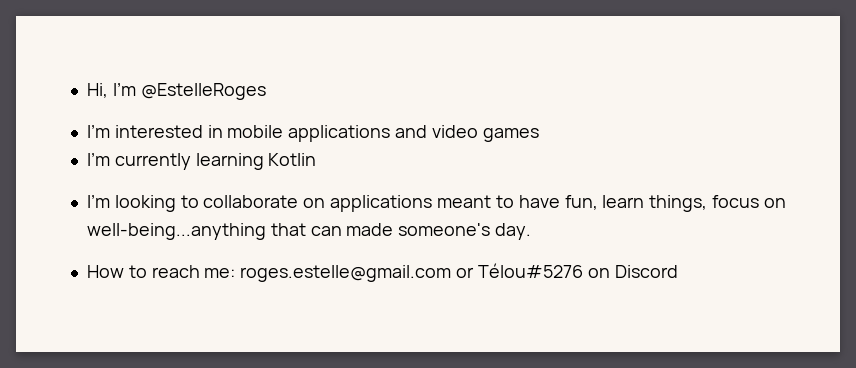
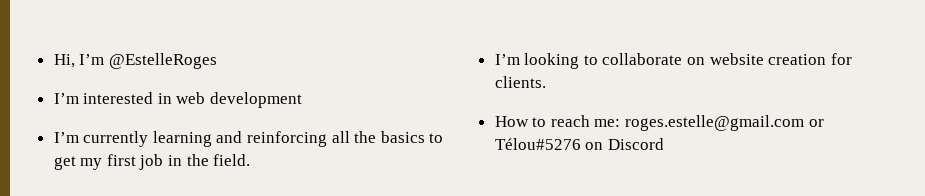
[227,125,539,142] [86,153,317,170] mobile applications and video games // I’m currently learning Kotlin -> [176,92,303,108] [53,131,444,147] [53,154,251,170] web development // I’m currently learning and reinforcing all the basics to get my first job in the field.
[330,195,786,212] [86,223,532,240] applications meant to have fun, learn things, focus on well-being...anything that can made someone's day. -> [709,53,852,65] [494,76,546,88] website creation for clients.

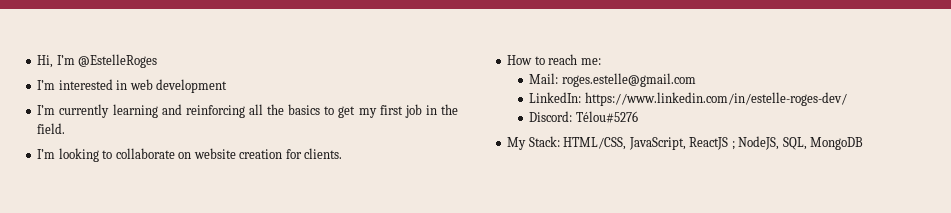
(621, 123) none -> [529,73,559,84] // Mail:
[808,119,824,127] [494,138,664,150] or Télou#5276 on Discord -> [529,92,847,106] [529,111,638,123] [507,136,864,150] // LinkedIn: https://www.linkedin.com/in/estelle-roges-dev/ // Discord: Télou#5276 // My Stack: HTML/CSS, JavaScript, ReactJS ; NodeJS, SQL, MongoDB

